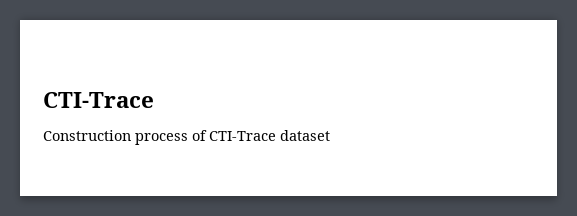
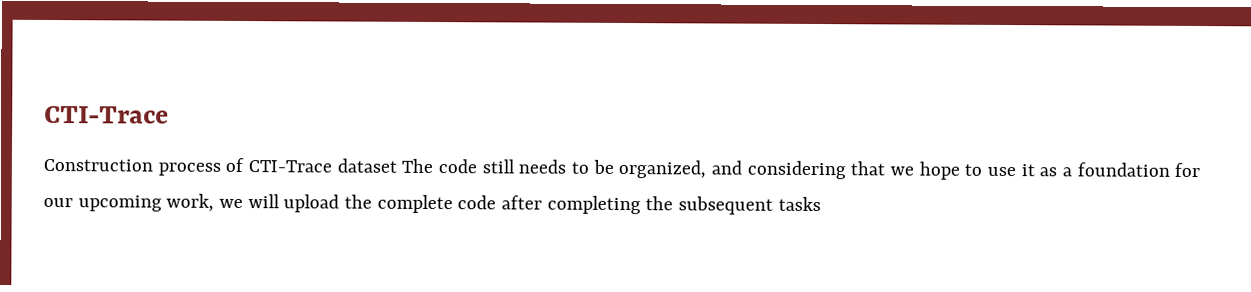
(330, 135) none -> [401,158,1201,180] [43,193,821,215] The code still needs to be organized, and considering that we hope to use it as a foundation for our upcoming work, we will upload the complete code after completing the subsequent tasks

